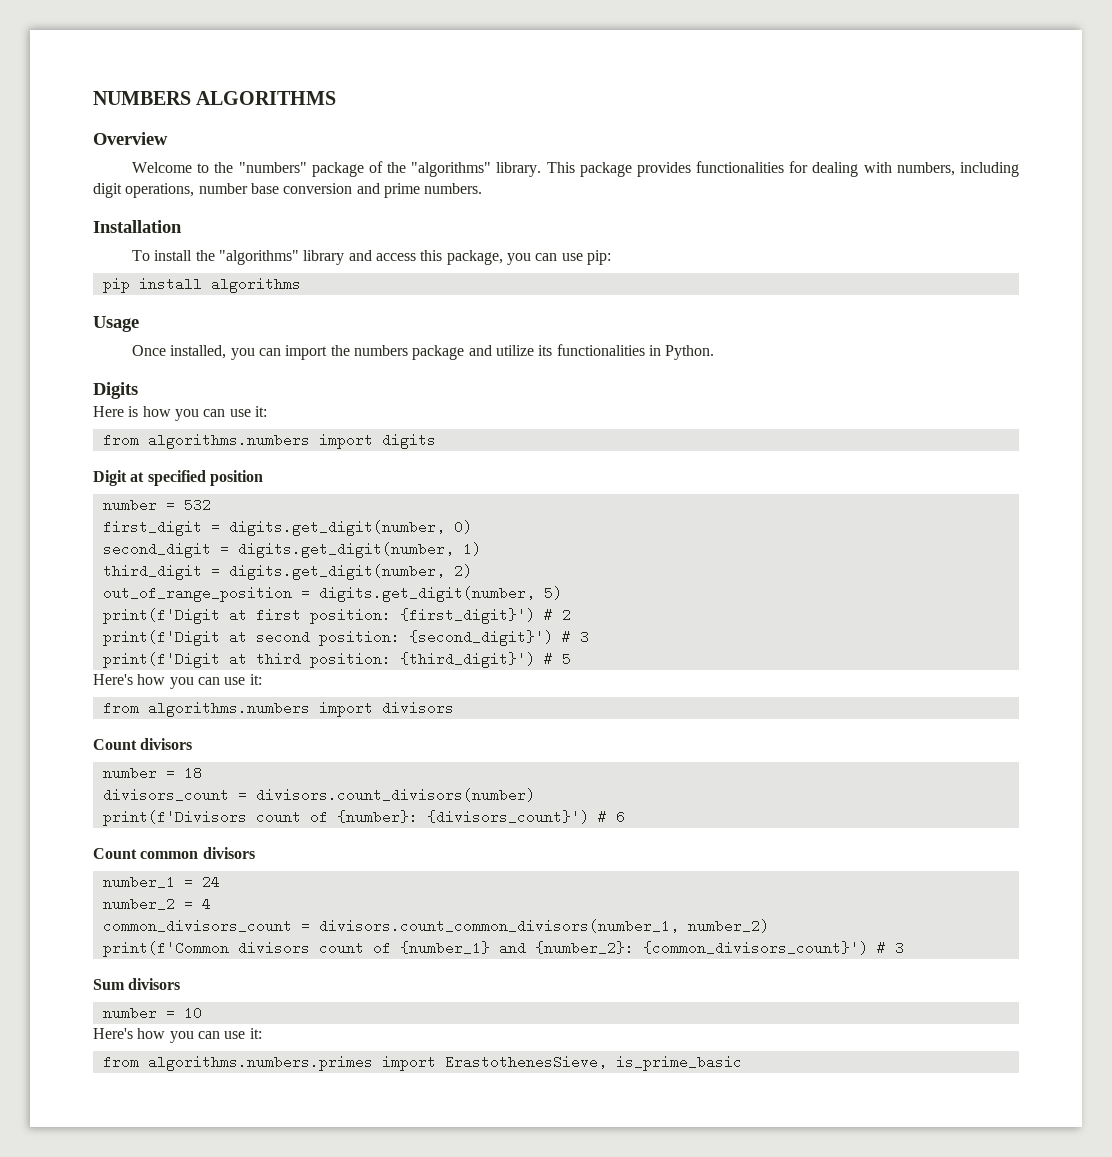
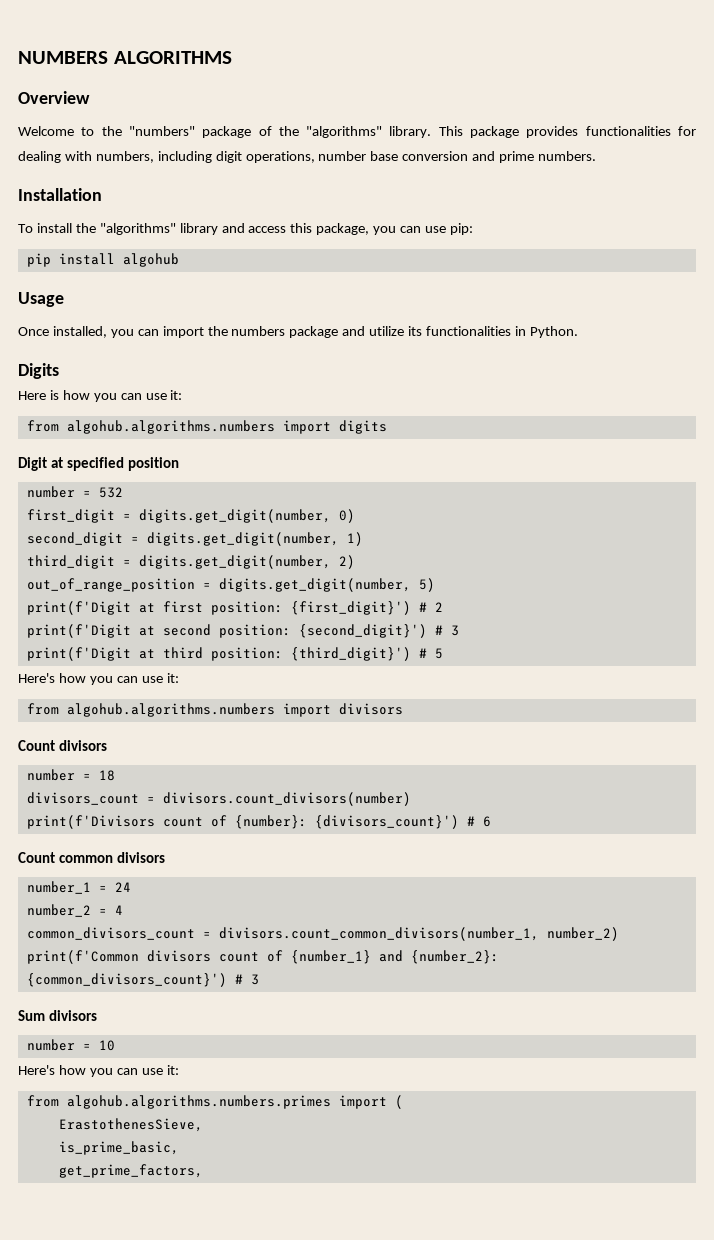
[210,277,301,293] algorithms -> [122,253,179,267] algohub
[147,433,310,449] algorithms.numbers -> [66,420,275,434] algohub.algorithms.numbers
[147,701,310,717] algorithms.numbers -> [66,703,275,717] algohub.algorithms.numbers
[147,1055,436,1071] algorithms.numbers.primes import -> [66,1095,403,1109] algohub.algorithms.numbers.primes import ( //
[615,1055,742,1071] is_prime_basic -> [58,1141,179,1155] [58,1164,203,1178] // is_prime_basic, // get_prime_factors,

